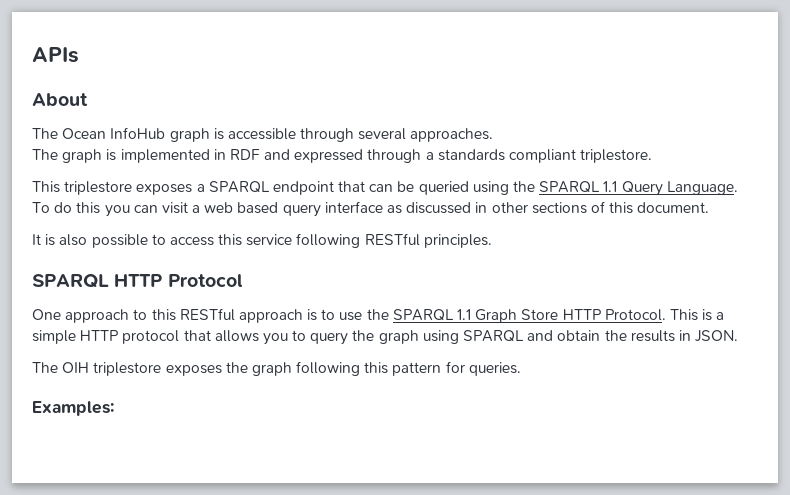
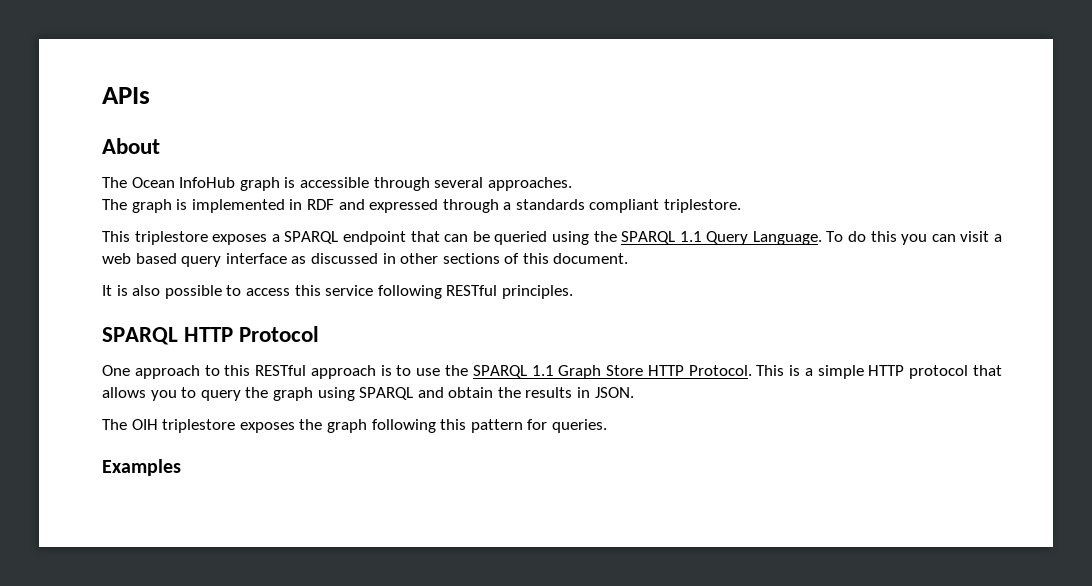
[32,401,114,416] Examples: -> [102,459,181,476] Examples

